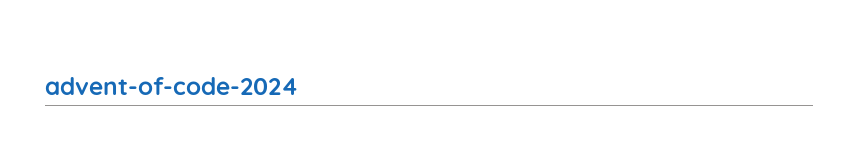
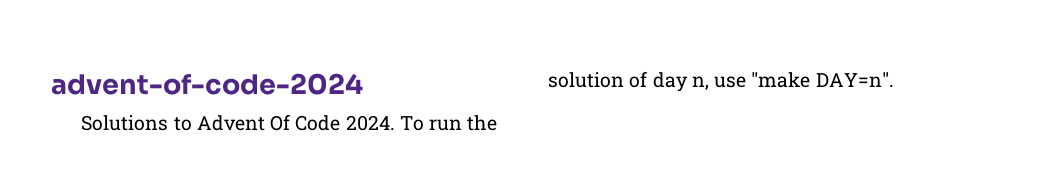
(298, 86) none -> [81,114,498,131] [548,71,894,92] // Solutions to Advent Of Code 2024. To run the solution of day n, use "make DAY=n".

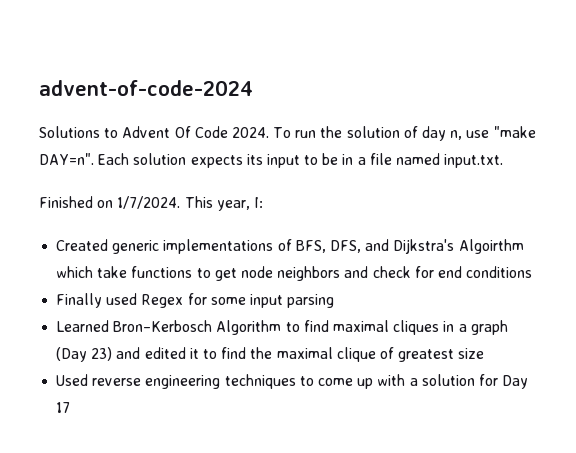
(894, 79) none -> [98,153,504,168] [39,196,263,211] [56,239,524,254] [56,266,533,281] [56,293,335,308] [56,320,508,335] [56,347,485,362] [56,374,529,389] [56,402,71,413] Each solution expects its input to be in a file named input.txt. // Finished on 1/7/2024. This year, I: // Created generic implementations of BFS, DFS, and Dijkstra's Algoirthm which take functions to get node neighbors and check for end conditions // Finally used Regex for some input parsing // Learned Bron–Kerbosch Algorithm to find maximal cliques in a graph (Day 23) and edited it to find the maximal clique of greatest size // Used reverse engineering techniques to come up with a solution for Day 17

